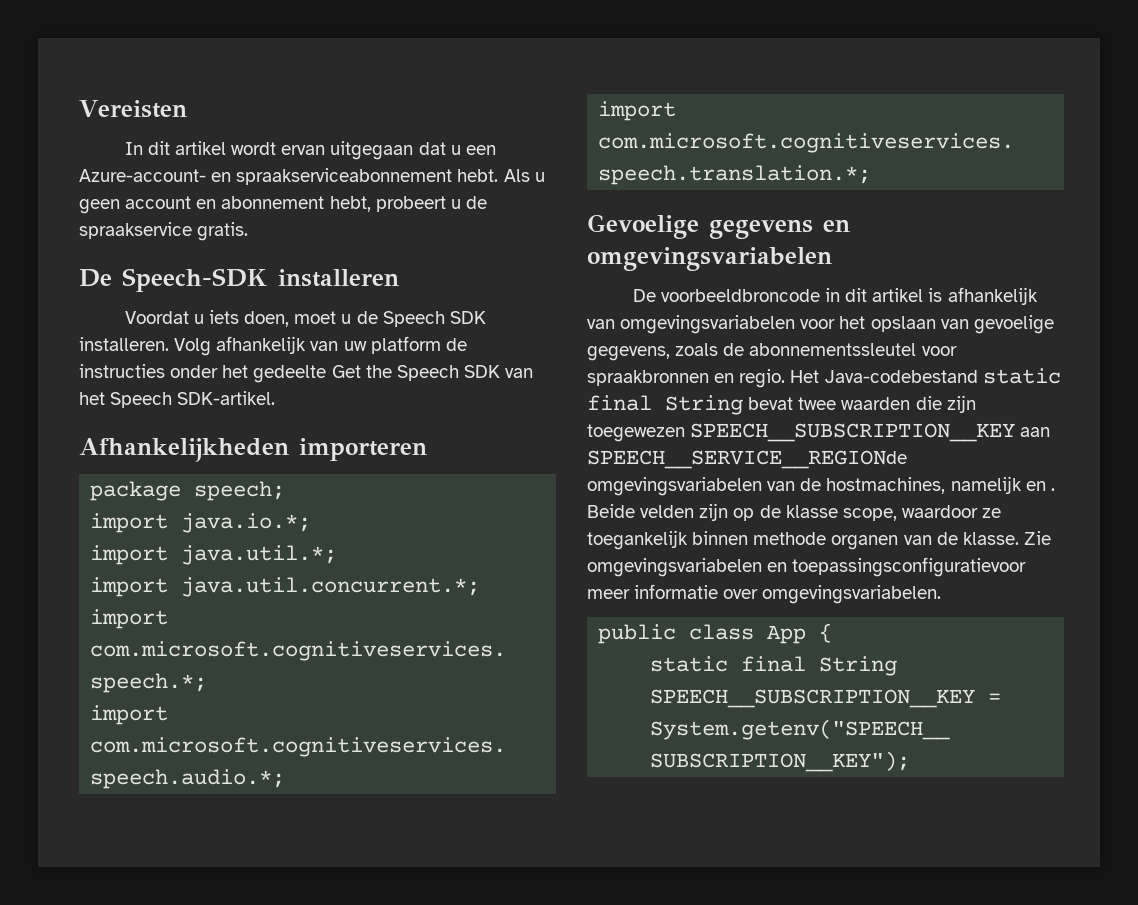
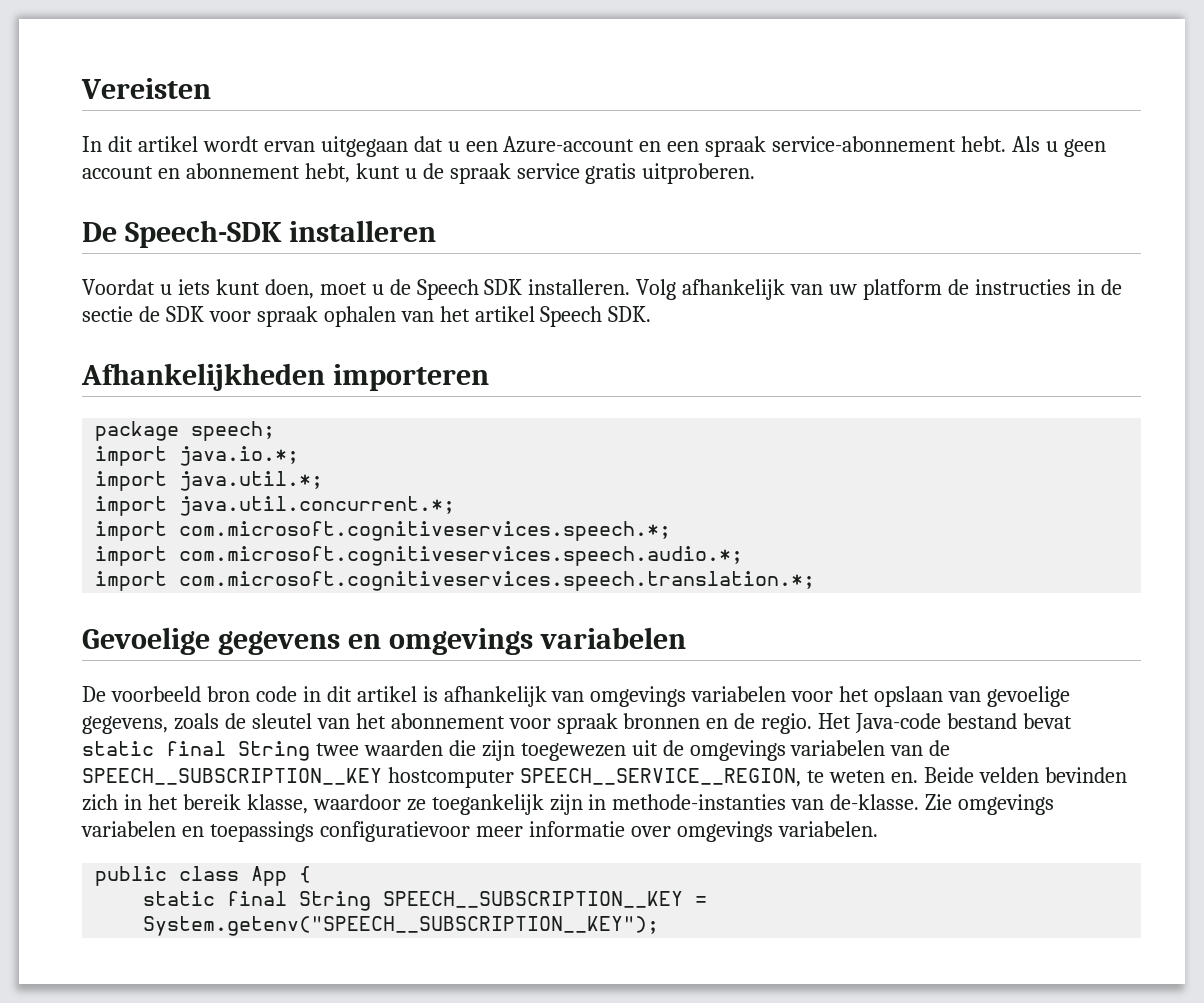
[79,168,453,185] Azure-account- en spraakserviceabonnement -> [503,136,957,157] Azure-account en een spraak service-abonnement
[375,196,487,212] [79,222,249,241] probeert u de spraakservice gratis. -> [355,163,756,184] kunt u de spraak service gratis uitproberen.
(240, 317) none -> [215,279,260,295] kunt
[170,365,534,383] [79,391,276,408] onder het gedeelte Get the Speech SDK van het Speech SDK-artikel. -> [1076,279,1122,295] [82,306,652,327] in de sectie de SDK voor spraak ophalen van het artikel Speech SDK.
[587,247,832,271] [632,289,820,302] omgevingsvariabelen // De voorbeeldbroncode -> [388,627,686,655] [82,686,297,702] omgevings variabelen // De voorbeeld bron code
[620,315,796,334] omgevingsvariabelen -> [590,686,787,707] omgevings variabelen
[749,343,957,356] [587,368,1061,388] [587,395,794,415] abonnementssleutel voor spraakbronnen en regio. Het Java-codebestand static final String bevat -> [251,713,1073,734] [82,741,310,761] sleutel van het abonnement voor spraak bronnen en de regio. Het Java-code bestand bevat static final String
[690,423,1051,442] [587,450,907,469] [587,476,1055,496] [587,503,1002,521] [587,530,1051,550] [587,557,1027,577] SPEECH__SUBSCRIPTION__KEY aan SPEECH__SERVICE__REGIONde omgevingsvariabelen van de hostmachines, namelijk en . Beide velden zijn op de klasse scope, waardoor ze toegankelijk binnen methode organen van de klasse. Zie omgevingsvariabelen en toepassingsconfiguratievoor -> [631,740,951,761] [82,767,1127,788] [82,794,1055,815] [81,821,470,842] uit de omgevings variabelen van de SPEECH__SUBSCRIPTION__KEY hostcomputer SPEECH__SERVICE__REGION, te weten en. Beide velden bevinden zich in het bereik klasse, waardoor ze toegankelijk zijn in methode-instanties van de-klasse. Zie omgevings variabelen en toepassings configuratievoor
[762,585,942,604] omgevingsvariabelen. -> [676,821,878,842] omgevings variabelen.

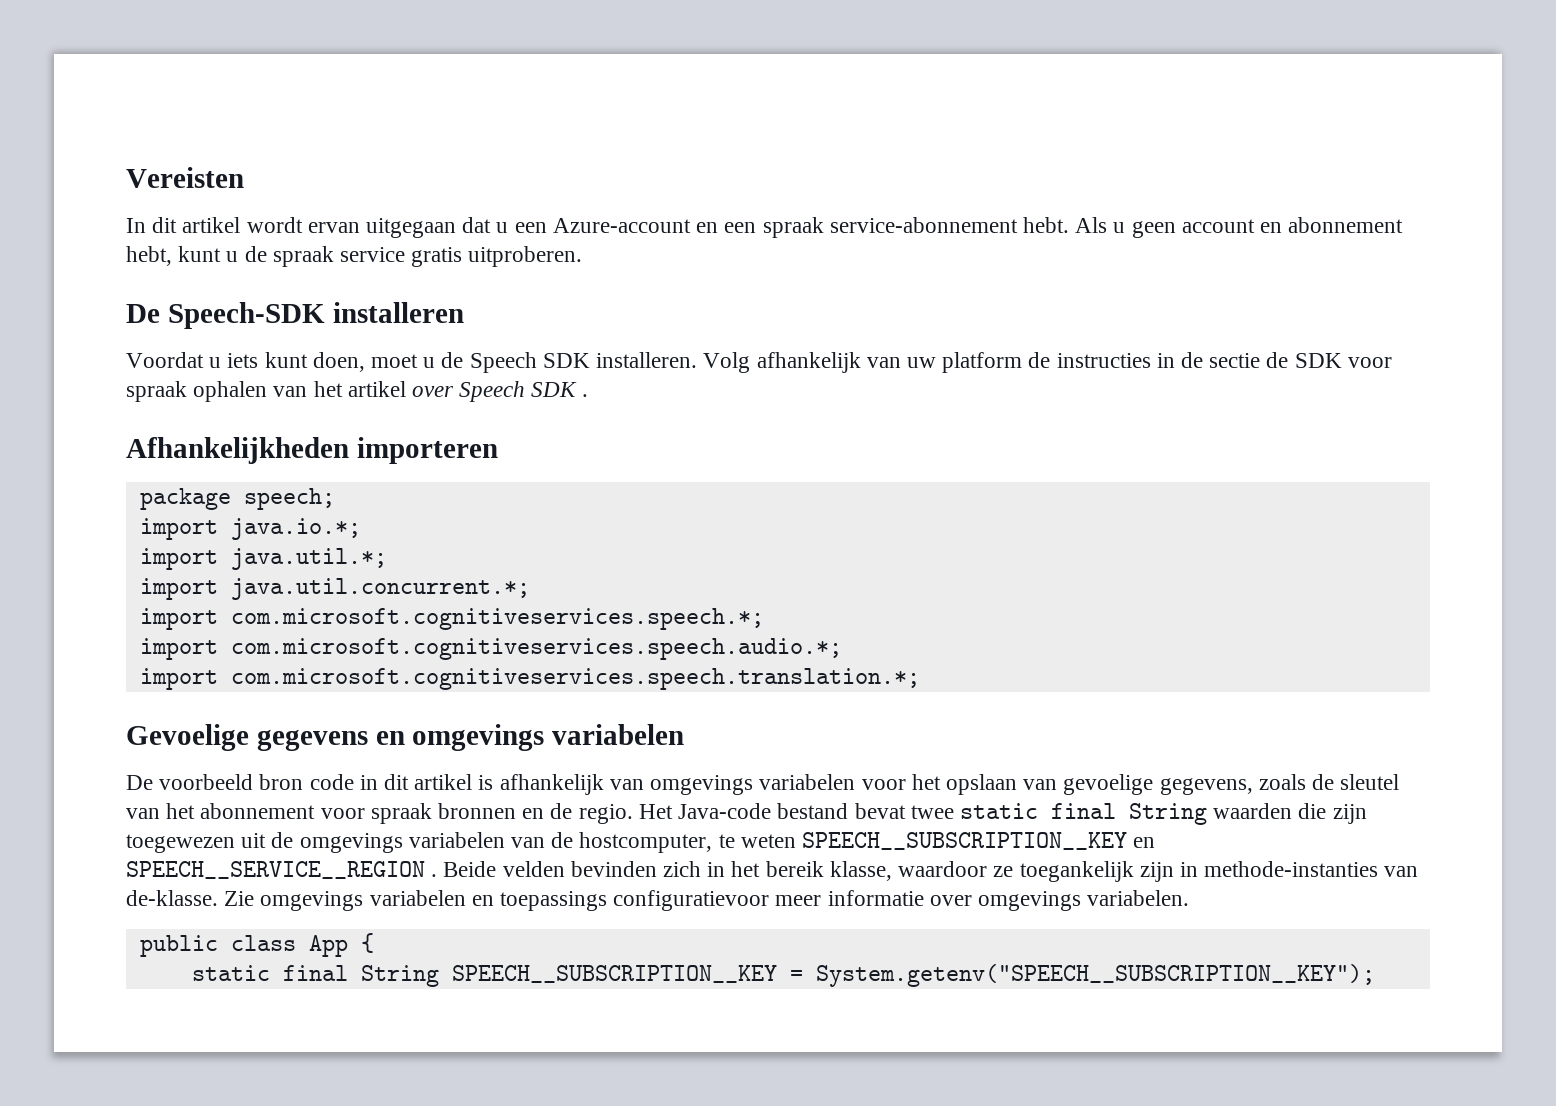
[540,306,652,327] Speech SDK. -> [412,381,588,402] over Speech SDK .
[82,741,359,761] static final String twee -> [910,803,1207,825] twee static final String
[82,767,918,788] SPEECH__SUBSCRIPTION__KEY hostcomputer SPEECH__SERVICE__REGION, te weten en. -> [579,832,1156,853] [126,861,438,879] hostcomputer, te weten SPEECH__SUBSCRIPTION__KEY en SPEECH__SERVICE__REGION .

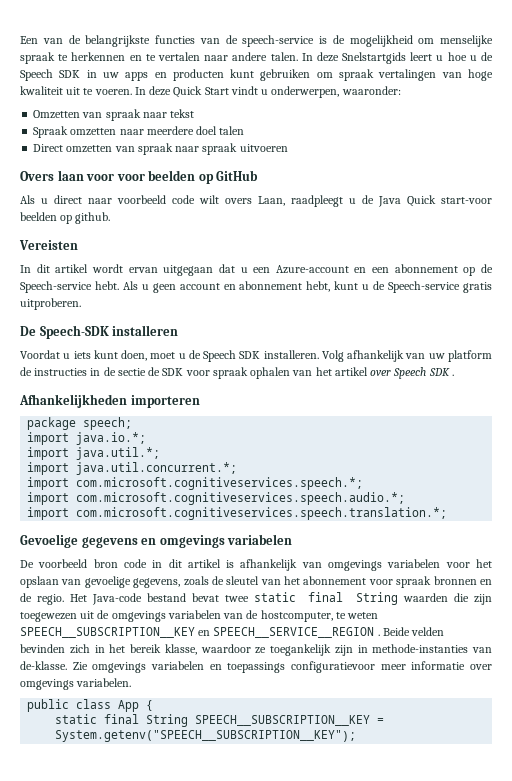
(126, 177) none -> [20,35,493,47] [20,52,493,64] [20,69,494,81] [20,86,401,98] [33,109,195,121] [33,126,245,138] [33,143,288,155] [20,170,259,184] [20,195,492,207] [20,212,111,224] Een van de belangrijkste functies van de speech-service is de mogelijkheid om menselijke spraak te herkennen en te vertalen naar andere talen. In deze Snelstartgids leert u hoe u de Speech SDK in uw apps en producten kunt gebruiken om spraak vertalingen van hoge kwaliteit uit te voeren. In deze Quick Start vindt u onderwerpen, waaronder: // Omzetten van spraak naar tekst // Spraak omzetten naar meerdere doel talen // Direct omzetten van spraak naar spraak uitvoeren // Overs laan voor voor beelden op GitHub // Als u direct naar voorbeeld code wilt overs Laan, raadpleegt u de Java Quick start-voor beelden op github. //
[762,217,1018,238] spraak service-abonnement -> [394,264,494,276] [20,281,92,293] abonnement op de Speech-service
[272,246,406,267] spraak service -> [388,281,461,293] Speech-service

